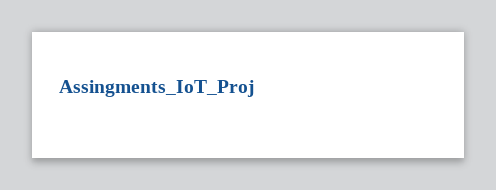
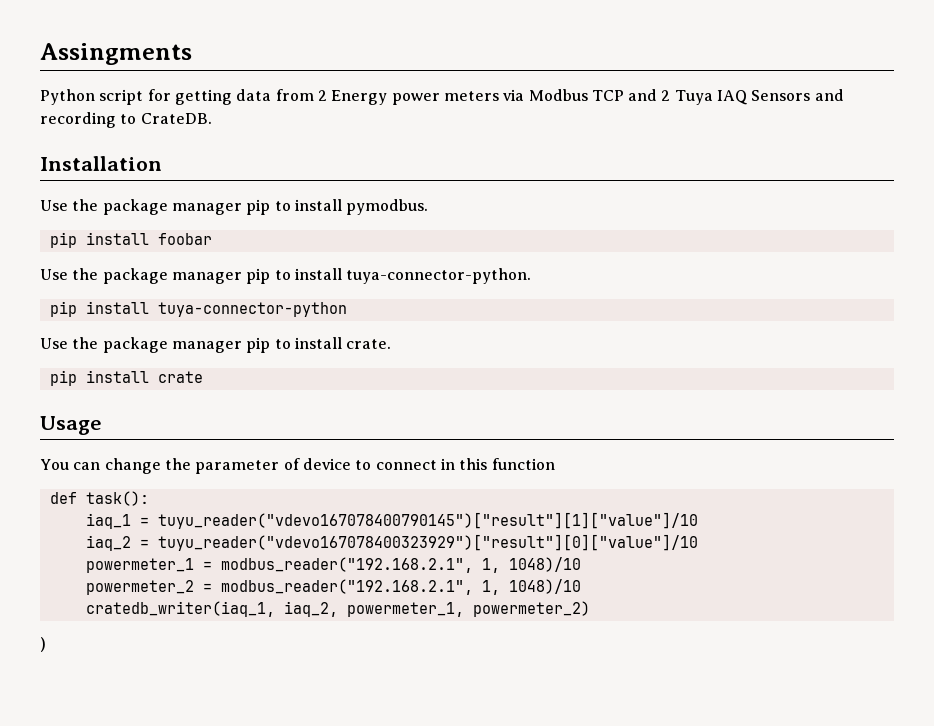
[59,80,255,97] Assingments_IoT_Proj -> [40,43,192,65] [40,89,844,105] [40,112,212,128] [40,156,162,171] [40,199,429,215] [49,232,212,248] [40,268,532,284] [49,301,347,317] [40,337,392,353] [49,370,203,386] [40,416,102,435] [40,458,555,474] [49,491,149,506] [85,512,698,529] [85,534,698,551] [85,557,581,573] [85,579,581,595] [85,601,590,617] [40,637,46,652] Assingments // Python script for getting data from 2 Energy power meters via Modbus TCP and 2 Tuya IAQ Sensors and recording to CrateDB. // Installation // Use the package manager pip to install pymodbus. // pip install foobar // Use the package manager pip to install tuya-connector-python. // pip install tuya-connector-python // Use the package manager pip to install crate. // pip install crate // Usage // You can change the parameter of device to connect in this function // def task(): // iaq_1 = tuyu_reader("vdevo167078400790145")["result"][1]["value"]/10 // iaq_2 = tuyu_reader("vdevo167078400323929")["result"][0]["value"]/10 // powermeter_1 = modbus_reader("192.168.2.1", 1, 1048)/10 // powermeter_2 = modbus_reader("192.168.2.1", 1, 1048)/10 // cratedb_writer(iaq_1, iaq_2, powermeter_1, powermeter_2) // )

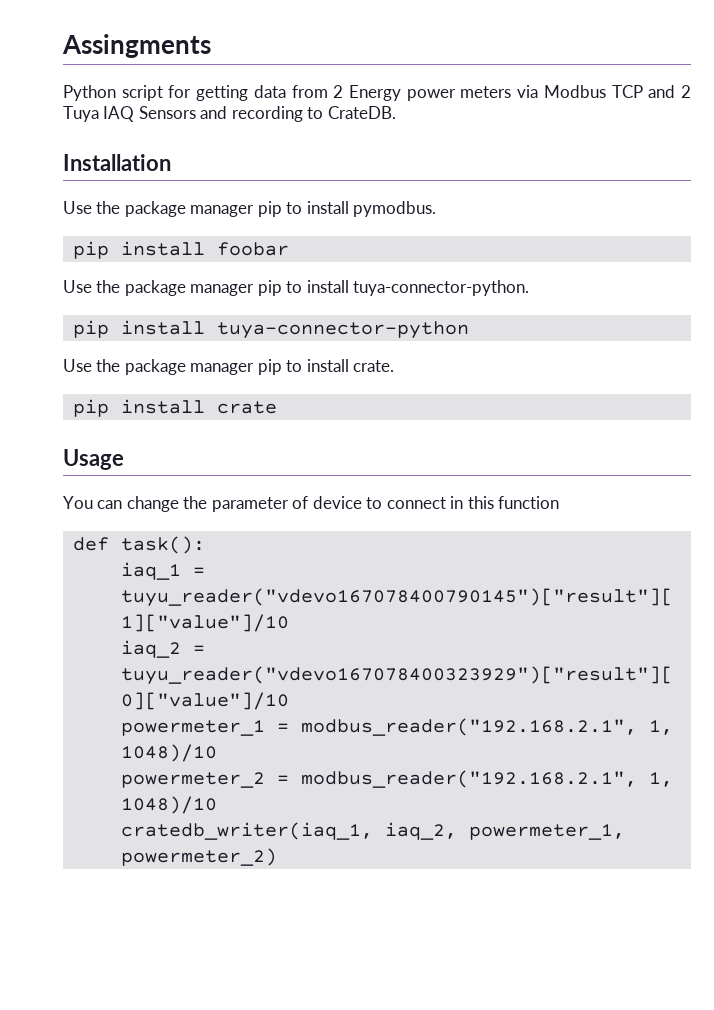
[40,637,46,652] // ) -> (277, 857) none

